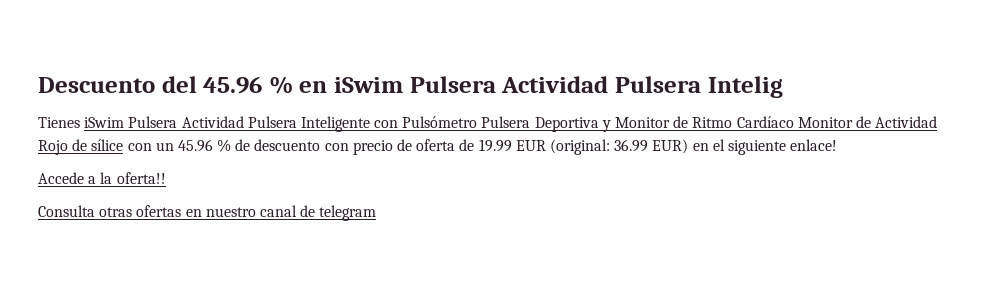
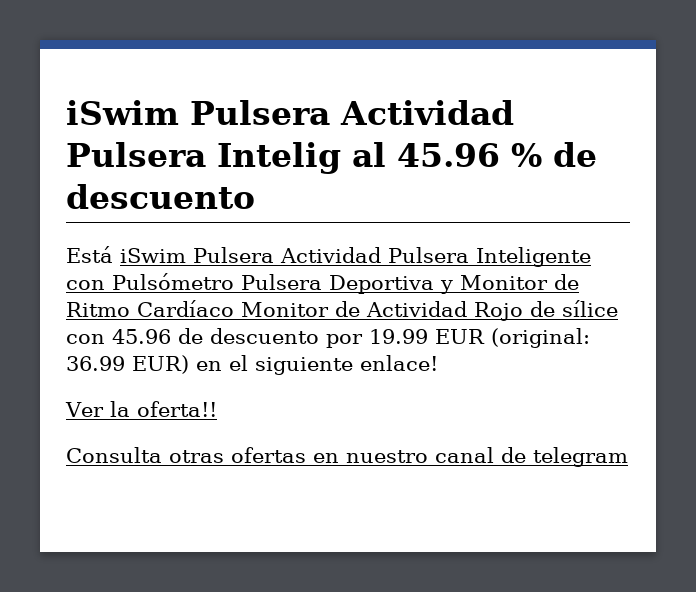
[38,76,328,94] Descuento del 45.96 % en -> (66, 112) none
[38,117,80,128] // Tienes -> [352,142,597,167] [66,184,255,209] [66,246,113,263] al 45.96 % de descuento // Está
[155,139,475,155] un 45.96 % de descuento con precio de oferta de -> [112,328,363,348] 45.96 de descuento por
[38,172,97,184] Accede a -> [65,402,104,417] Ver

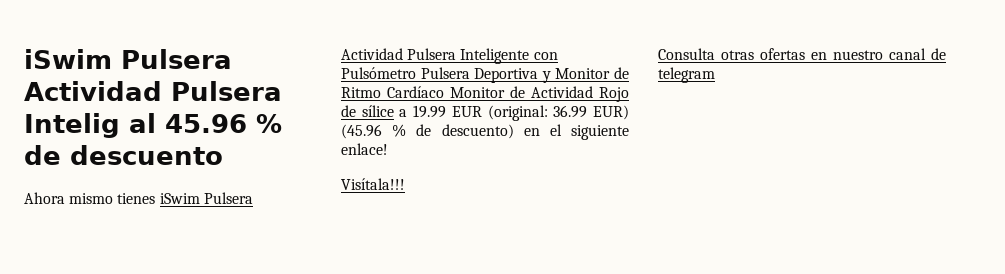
[66,246,113,263] Está -> [24,192,156,204] Ahora mismo tienes
[66,328,363,348] con 45.96 de descuento por -> [399,109,408,117] a
(189, 364) none -> [341,124,514,139] (45.96 % de descuento)
[65,401,217,417] Ver la oferta!! -> [341,178,405,190] Visítala!!!

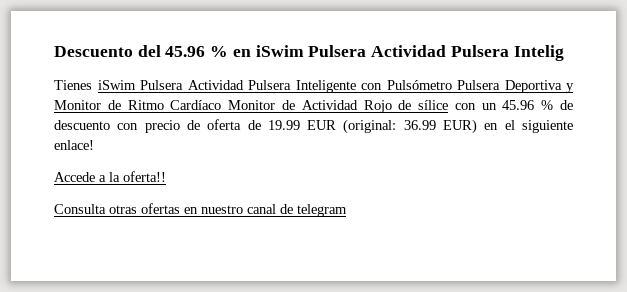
(24, 59) none -> [54,45,251,57] Descuento del 45.96 % en
[129,113,282,133] [24,145,223,165] [24,192,156,204] al 45.96 % de descuento // Ahora mismo tienes -> [54,80,92,90] // Tienes
[399,109,408,117] a -> [454,100,573,110] [54,119,261,133] con un 45.96 % de descuento con precio de oferta de
[341,124,514,139] (45.96 % de descuento) -> (478, 126) none
[341,178,405,190] Visítala!!! -> [54,171,166,182] Accede a la oferta!!

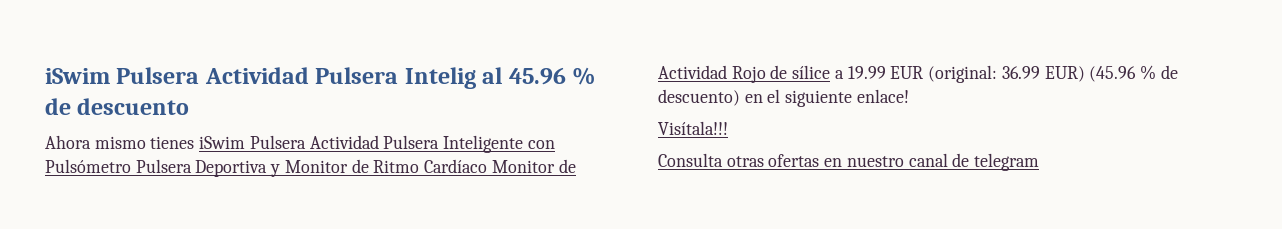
[54,45,251,57] Descuento del 45.96 % en -> (45, 76) none
[54,80,92,90] // Tienes -> [482,67,596,85] [45,98,190,115] [45,135,195,149] al 45.96 % de descuento // Ahora mismo tienes
[454,100,573,110] [54,119,261,133] con un 45.96 % de descuento con precio de oferta de -> [834,70,844,79] a
(478, 126) none -> [1089,65,1178,82] [658,89,740,106] (45.96 % de descuento)
[54,171,166,182] Accede a la oferta!! -> [658,121,728,135] Visítala!!!

